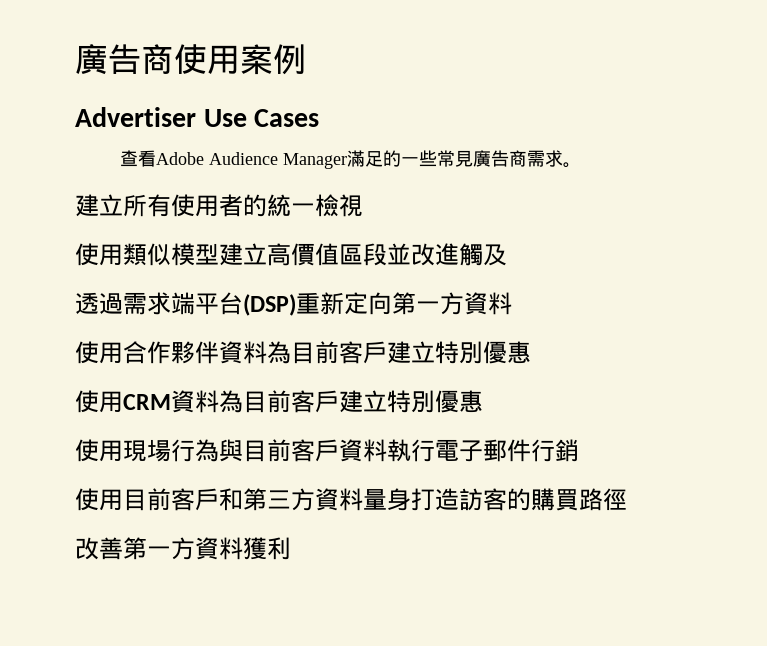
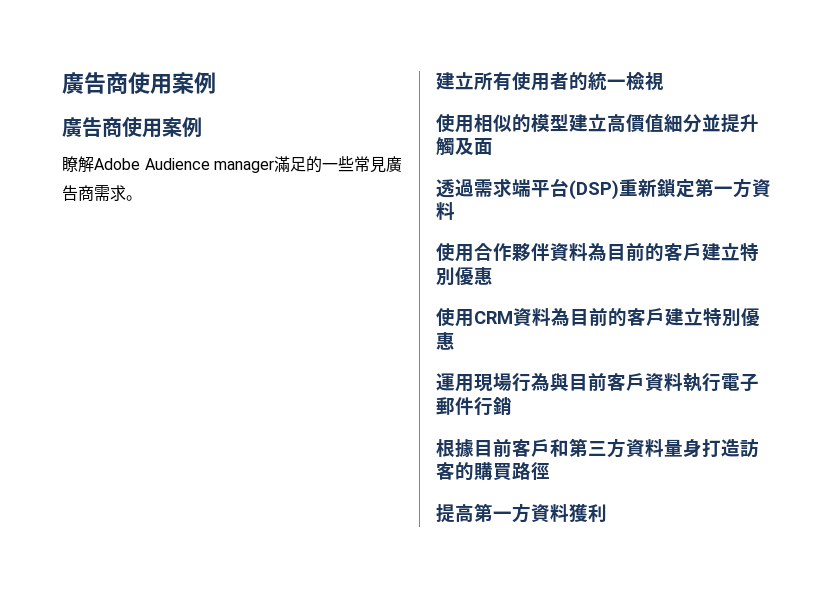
[75,44,306,75] [75,107,320,127] [120,150,157,167] 廣告商使用案例 // Advertiser Use Cases // 查看 -> [62,72,216,94] [62,117,202,138] [62,156,94,173] 廣告商使用案例 // 廣告商使用案例 // 瞭解
[283,153,348,169] Manager -> [214,160,274,173] manager
[123,243,171,266] 類似 -> [474,114,531,133] 相似的
[339,243,459,266] 區段並改進 -> [664,113,759,133] 細分並提升
(507, 255) none -> [474,138,493,155] 面
[344,292,392,315] 定向 -> [657,179,695,198] 鎖定
(339, 352) none -> [645,243,664,262] 的
[291,390,483,413] [75,439,99,462] 客戶建立特別優惠 // 使 -> [608,308,760,327] [436,332,455,350] [436,373,455,391] 的客戶建立特別優惠 // 運
[75,488,123,511] 使用 -> [436,439,474,457] 根據
[75,537,123,560] 改善 -> [436,503,474,523] 提高

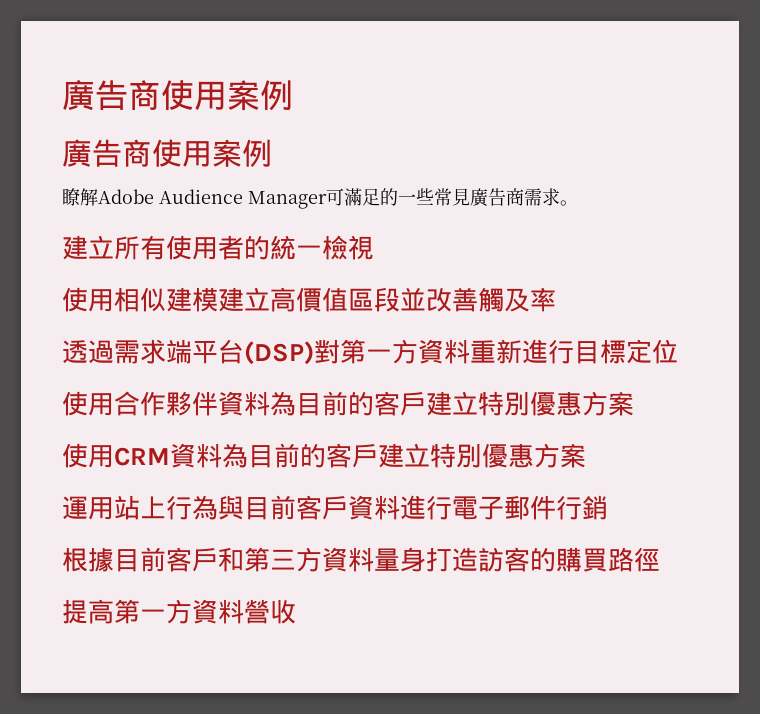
[214,160,274,173] manager -> [248,188,344,209] Manager可
[512,114,569,133] 的模型 -> [166,287,218,312] 建模
[664,113,759,133] [436,137,493,156] 細分並提升觸及面 -> [348,287,556,312] 區段並改善觸及率
[619,178,771,198] [436,202,455,220] 重新鎖定第一方資料 -> [314,339,678,364] 對第一方資料重新進行目標定位
(493, 276) none -> [582,391,634,416] 方案
(455, 341) none -> [534,443,586,468] 方案
[474,373,512,392] 現場 -> [114,495,166,520] 站上
[683,373,702,392] 執 -> [400,495,426,520] 進
[569,504,607,523] 獲利 -> [244,599,296,624] 營收

